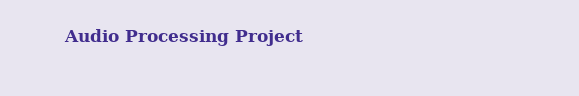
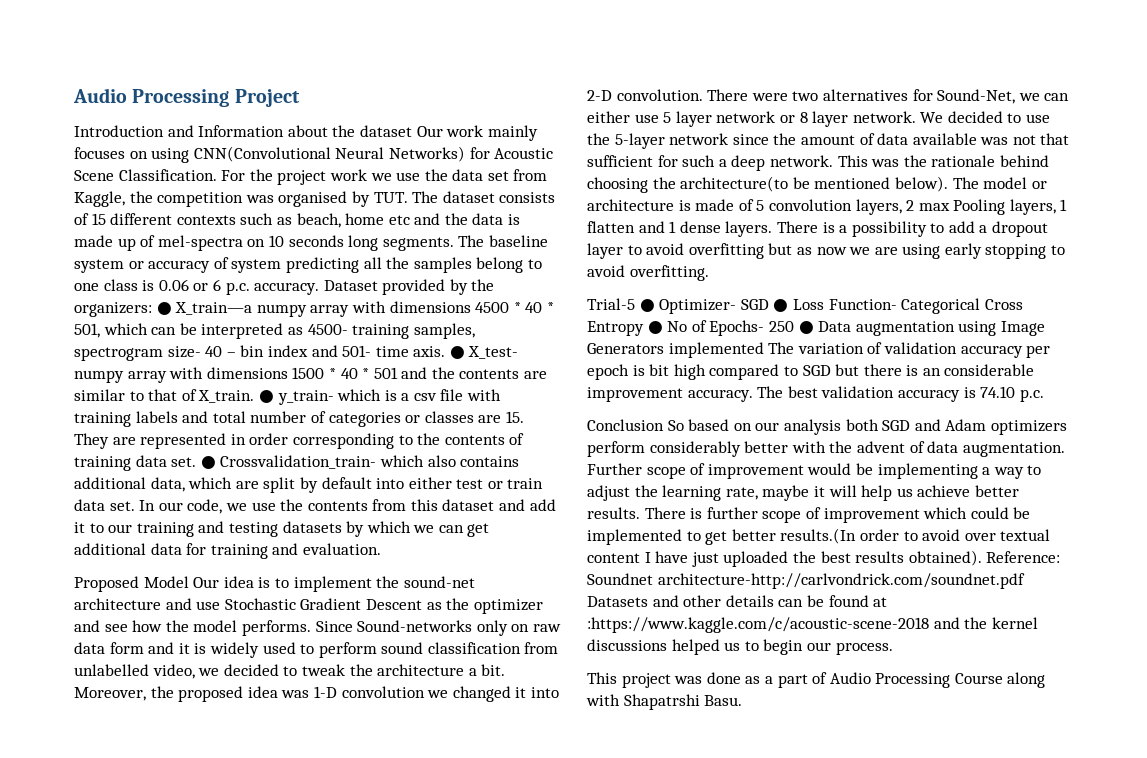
(303, 38) none -> [74,125,538,141] [74,146,554,163] [74,169,548,185] [74,191,556,207] [74,213,521,228] [74,235,548,251] [74,257,542,273] [74,279,495,295] [74,301,554,317] [74,323,475,339] [74,345,519,361] [74,367,548,383] [74,389,502,405] [74,411,524,427] [74,433,525,449] [74,455,520,471] [74,477,544,493] [74,499,556,514] [74,521,490,537] [74,543,381,559] [74,576,475,592] [74,598,543,614] [74,620,561,636] [74,642,559,658] [74,664,506,679] [74,686,559,702] [587,89,1070,104] [587,111,1051,127] [587,133,1070,149] [587,155,1049,171] [587,176,1047,193] [587,199,1068,215] [587,221,1049,237] [587,243,1066,259] [587,265,709,281] [587,298,1023,314] [587,320,1045,336] [587,342,1051,358] [587,364,1035,380] [587,386,1044,402] [587,419,1067,435] [587,441,1065,457] [587,463,1042,479] [587,485,1019,501] [587,507,1031,523] [587,528,1051,545] [587,550,1061,567] [587,573,1025,589] [587,595,888,607] [587,617,1038,633] [587,639,893,655] [587,672,1046,688] [586,694,743,710] // Introduction and Information about the dataset Our work mainly focuses on using CNN(Convolutional Neural Networks) for Acoustic Scene Classification. For the project work we use the data set from Kaggle, the competition was organised by TUT. The dataset consists of 15 different contexts such as beach, home etc and the data is made up of mel-spectra on 10 seconds long segments. The baseline system or accuracy of system predicting all the samples belong to one class is 0.06 or 6 p.c. accuracy. Dataset provided by the organizers: ● X_train—a numpy array with dimensions 4500 * 40 * 501, which can be interpreted as 4500- training samples, spectrogram size- 40 – bin index and 501- time axis. ● X_test- numpy array with dimensions 1500 * 40 * 501 and the contents are similar to that of X_train. ● y_train- which is a csv file with training labels and total number of categories or classes are 15. They are represented in order corresponding to the contents of training data set. ● Crossvalidation_train- which also contains additional data, which are split by default into either test or train data set. In our code, we use the contents from this dataset and add it to our training and testing datasets by which we can get additional data for training and evaluation. // Proposed Model Our idea is to implement the sound-net architecture and use Stochastic Gradient Descent as the optimizer and see how the model performs. Since Sound-networks only on raw data form and it is widely used to perform sound classification from unlabelled video, we decided to tweak the architecture a bit. Moreover, the proposed idea was 1-D convolution we changed it into 2-D convolution. There were two alternatives for Sound-Net, we can either use 5 layer network or 8 layer network. We decided to use the 5-layer network since the amount of data available was not that sufficient for such a deep network. This was the rationale behind choosing the architecture(to be mentioned below). The model or architecture is made of 5 convolution layers, 2 max Pooling layers, 1 flatten and 1 dense layers. There is a possibility to add a dropout layer to avoid overfitting but as now we are using early stopping to avoid overfitting. // Trial-5 ● Optimizer- SGD ● Loss Function- Categorical Cross Entropy ● No of Epochs- 250 ● Data augmentation using Image Generators implemented The variation of validation accuracy per epoch is bit high compared to SGD but there is an considerable improvement accuracy. The best validation accuracy is 74.10 p.c. // Conclusion So based on our analysis both SGD and Adam optimizers perform considerably better with the advent of data augmentation. Further scope of improvement would be implementing a way to adjust the learning rate, maybe it will help us achieve better results. There is further scope of improvement which could be implemented to get better results.(In order to avoid over textual content I have just uploaded the best results obtained). Reference: Soundnet architecture-http://carlvondrick.com/soundnet.pdf Datasets and other details can be found at :https://www.kaggle.com/c/acoustic-scene-2018 and the kernel discussions helped us to begin our process. // This project was done as a part of Audio Processing Course along with Shapatrshi Basu.

